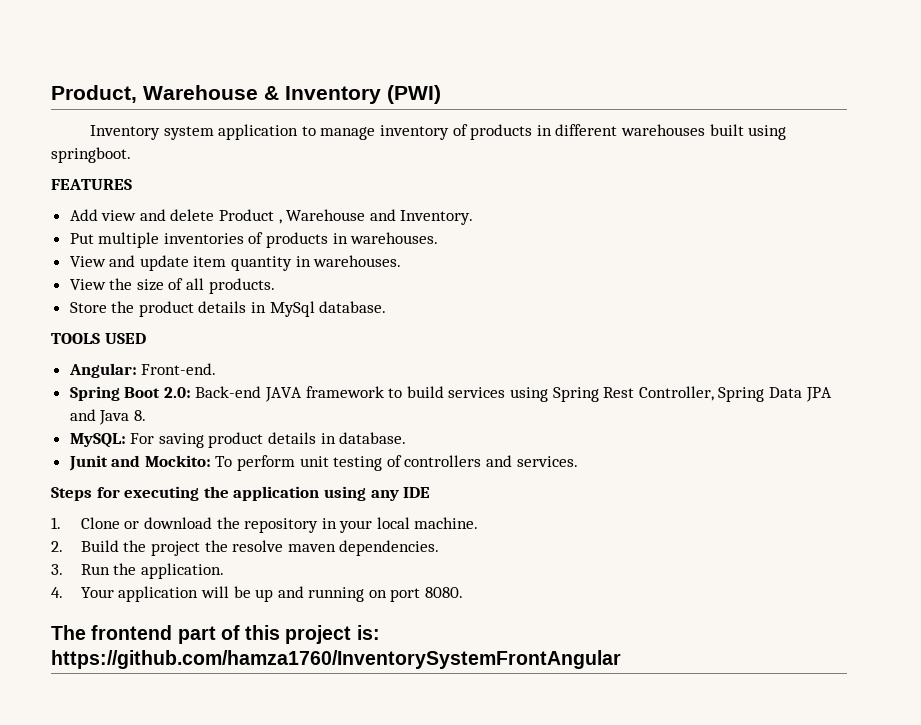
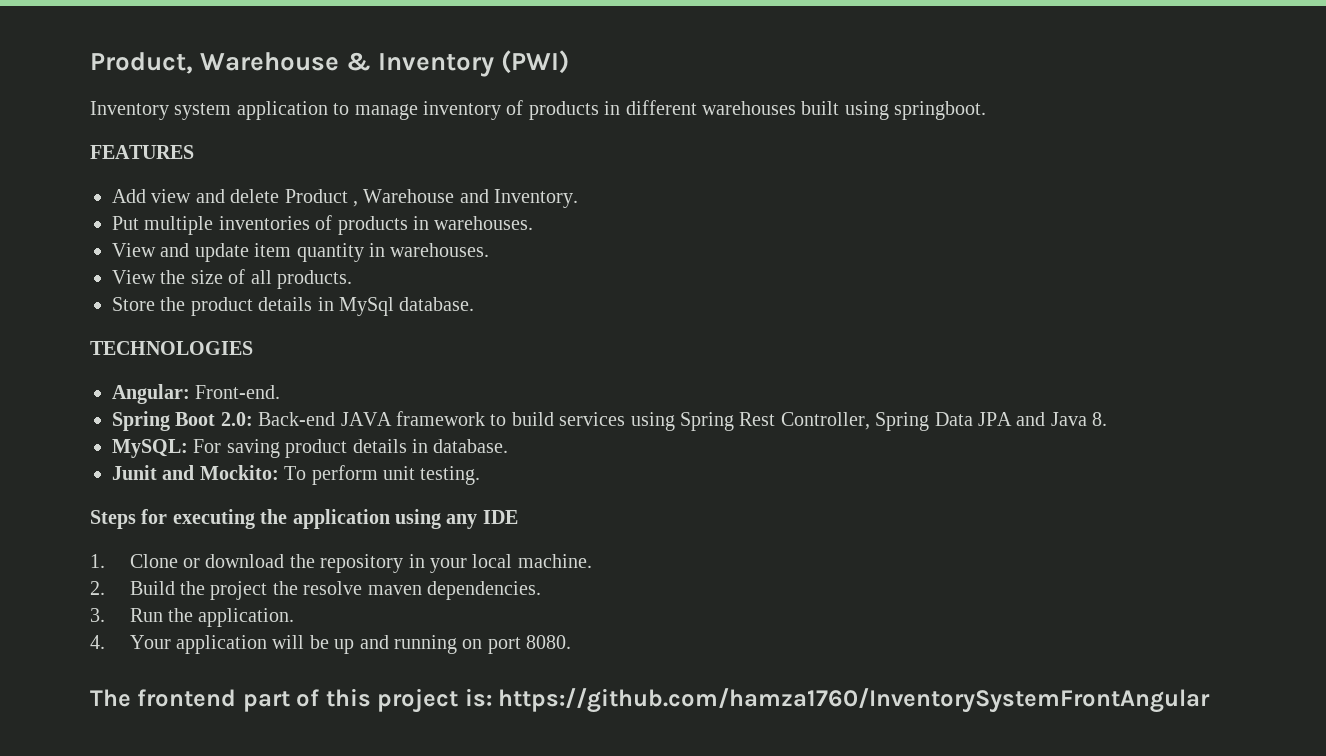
[51,333,146,344] TOOLS USED -> [90,341,253,355] TECHNOLOGIES
[333,455,578,471] testing of controllers and services. -> [420,466,481,485] testing.

